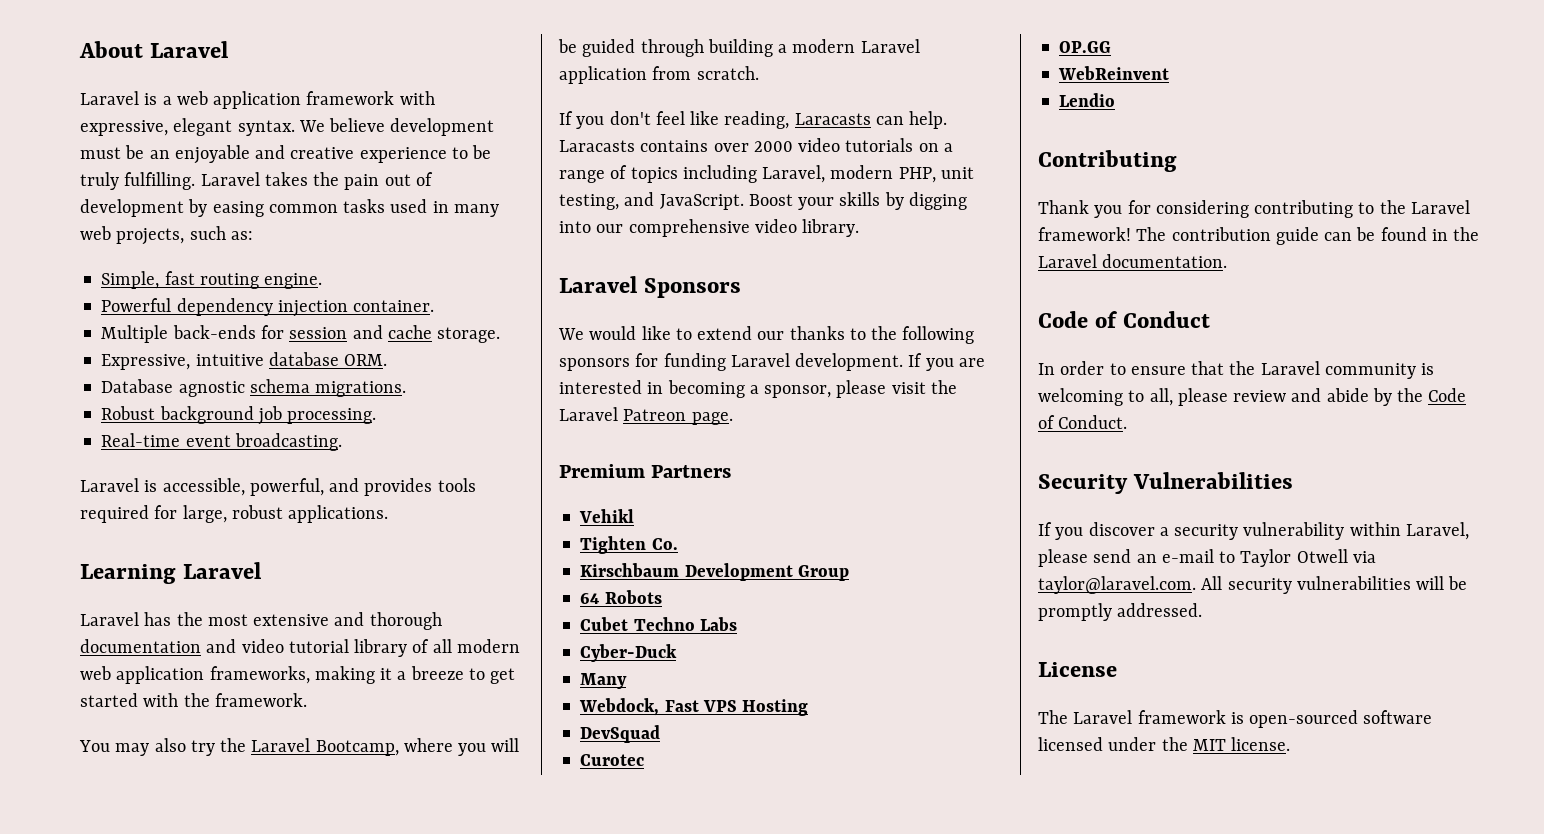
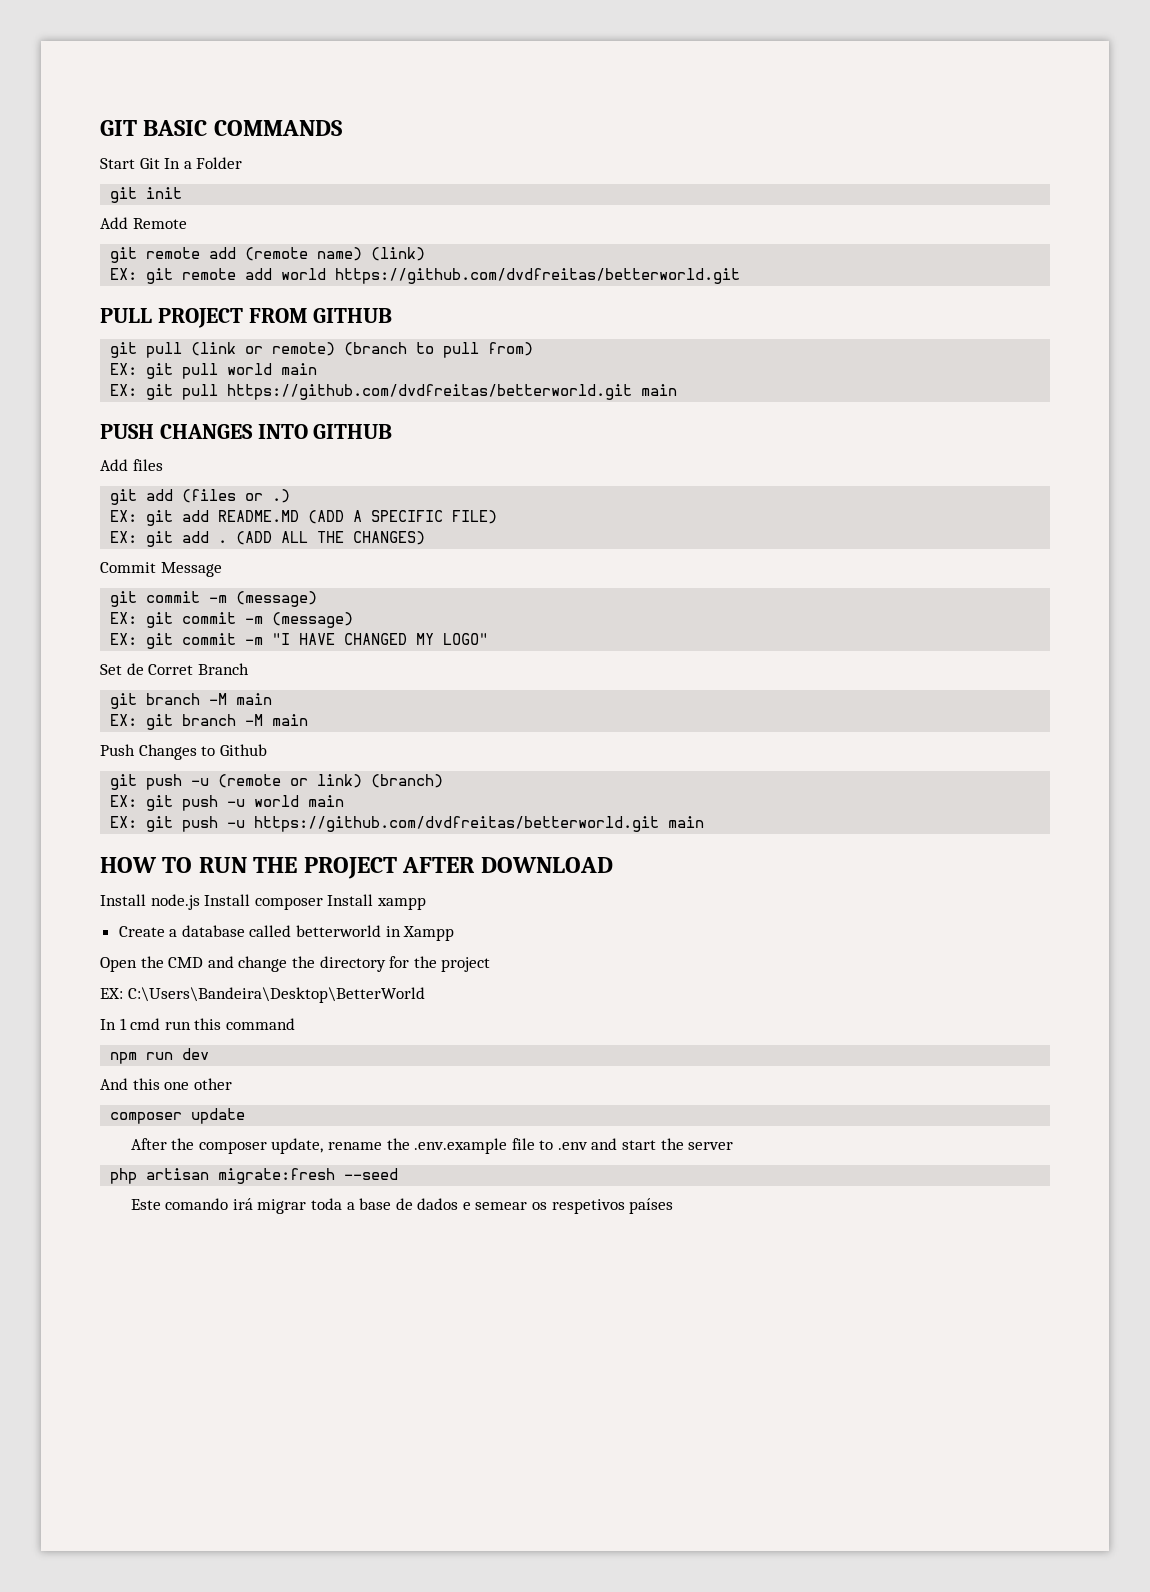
[79,41,229,58] [80,91,435,109] [80,118,495,136] [80,145,492,164] [80,172,433,190] [80,199,499,217] [80,226,253,245] [101,271,323,289] [101,298,435,317] [101,325,501,343] [101,352,388,370] [101,379,407,397] [101,406,377,425] [101,433,342,451] [80,478,476,496] [80,505,389,523] [80,562,262,584] [80,612,442,630] [80,639,520,657] [80,666,516,684] [80,693,307,707] [79,738,520,756] [558,39,920,57] [559,66,759,84] [559,111,948,129] [559,138,953,152] [559,165,974,183] [559,192,967,210] [559,219,860,237] [559,276,742,298] [558,326,975,344] [559,353,985,371] [559,380,957,398] [559,407,733,425] [559,464,732,478] [579,509,635,523] [580,536,678,554] [580,563,849,581] [580,590,662,604] [580,617,737,631] [580,644,678,662] [580,673,628,689] [579,698,809,716] [580,725,661,743] [580,754,645,766] [1059,41,1112,53] [1058,66,1170,80] [1059,93,1116,107] [1038,150,1177,172] [1038,200,1470,218] [1038,227,1480,245] [1038,254,1228,268] [1038,311,1211,328] [1038,361,1435,379] [1038,388,1467,406] [1038,415,1128,429] [1038,472,1294,494] [1038,522,1469,540] [1038,549,1376,567] [1038,576,1468,594] [1038,603,1203,621] [1038,662,1117,677] [1038,710,1433,728] [1038,737,1291,751] About Laravel // Laravel is a web application framework with expressive, elegant syntax. We believe development must be an enjoyable and creative experience to be truly fulfilling. Laravel takes the pain out of development by easing common tasks used in many web projects, such as: // Simple, fast routing engine. // Powerful dependency injection container. // Multiple back-ends for session and cache storage. // Expressive, intuitive database ORM. // Database agnostic schema migrations. // Robust background job processing. // Real-time event broadcasting. // Laravel is accessible, powerful, and provides tools required for large, robust applications. // Learning Laravel // Laravel has the most extensive and thorough documentation and video tutorial library of all modern web application frameworks, making it a breeze to get started with the framework. // You may also try the Laravel Bootcamp, where you will be guided through building a modern Laravel application from scratch. // If you don't feel like reading, Laracasts can help. Laracasts contains over 2000 video tutorials on a range of topics including Laravel, modern PHP, unit testing, and JavaScript. Boost your skills by digging into our comprehensive video library. // Laravel Sponsors // We would like to extend our thanks to the following sponsors for funding Laravel development. If you are interested in becoming a sponsor, please visit the Laravel Patreon page. // Premium Partners // Vehikl // Tighten Co. // Kirschbaum Development Group // 64 Robots // Cubet Techno Labs // Cyber-Duck // Many // Webdock, Fast VPS Hosting // DevSquad // Curotec // OP.GG // WebReinvent // Lendio // Contributing // Thank you for considering contributing to the Laravel framework! The contribution guide can be found in the Laravel documentation. // Code of Conduct // In order to ensure that the Laravel community is welcoming to all, please review and abide by the Code of Conduct. // Security Vulnerabilities // If you discover a security vulnerability within Laravel, please send an e-mail to Taylor Otwell via taylor@laravel.com. All security vulnerabilities will be promptly addressed. // License // The Laravel framework is open-sourced software licensed under the MIT license. -> [100,120,342,136] [100,157,243,169] [110,187,183,203] [100,217,187,229] [110,247,426,263] [110,268,741,284] [100,308,393,328] [110,342,534,358] [110,363,318,379] [110,384,678,400] [100,424,393,439] [100,459,163,471] [110,489,291,505] [110,510,498,526] [110,531,426,547] [100,562,222,577] [110,591,318,607] [110,612,354,628] [110,633,489,649] [100,663,249,675] [110,693,273,709] [110,714,309,730] [100,744,267,760] [110,774,444,790] [110,795,345,811] [110,816,705,832] [100,857,613,879] [100,894,426,910] [118,925,455,941] [100,956,491,972] [100,987,425,1003] [100,1018,295,1030] [110,1048,210,1064] [100,1078,232,1090] [110,1108,246,1124] [130,1138,734,1154] [110,1168,399,1184] [130,1198,674,1214] GIT BASIC COMMANDS // Start Git In a Folder // git init // Add Remote // git remote add (remote name) (link) // EX: git remote add world https://github.com/dvdfreitas/betterworld.git // PULL PROJECT FROM GITHUB // git pull (link or remote) (branch to pull from) // EX: git pull world main // EX: git pull https://github.com/dvdfreitas/betterworld.git main // PUSH CHANGES INTO GITHUB // Add files // git add (files or .) // EX: git add README.MD (ADD A SPECIFIC FILE) // EX: git add . (ADD ALL THE CHANGES) // Commit Message // git commit -m (message) // EX: git commit -m (message) // EX: git commit -m "I HAVE CHANGED MY LOGO" // Set de Corret Branch // git branch -M main // EX: git branch -M main // Push Changes to Github // git push -u (remote or link) (branch) // EX: git push -u world main // EX: git push -u https://github.com/dvdfreitas/betterworld.git main // HOW TO RUN THE PROJECT AFTER DOWNLOAD // Install node.js Install composer Install xampp // Create a database called betterworld in Xampp // Open the CMD and change the directory for the project // EX: C:\Users\Bandeira\Desktop\BetterWorld // In 1 cmd run this command // npm run dev // And this one other // composer update // After the composer update, rename the .env.example file to .env and start the server // php artisan migrate:fresh --seed // Este comando irá migrar toda a base de dados e semear os respetivos países

